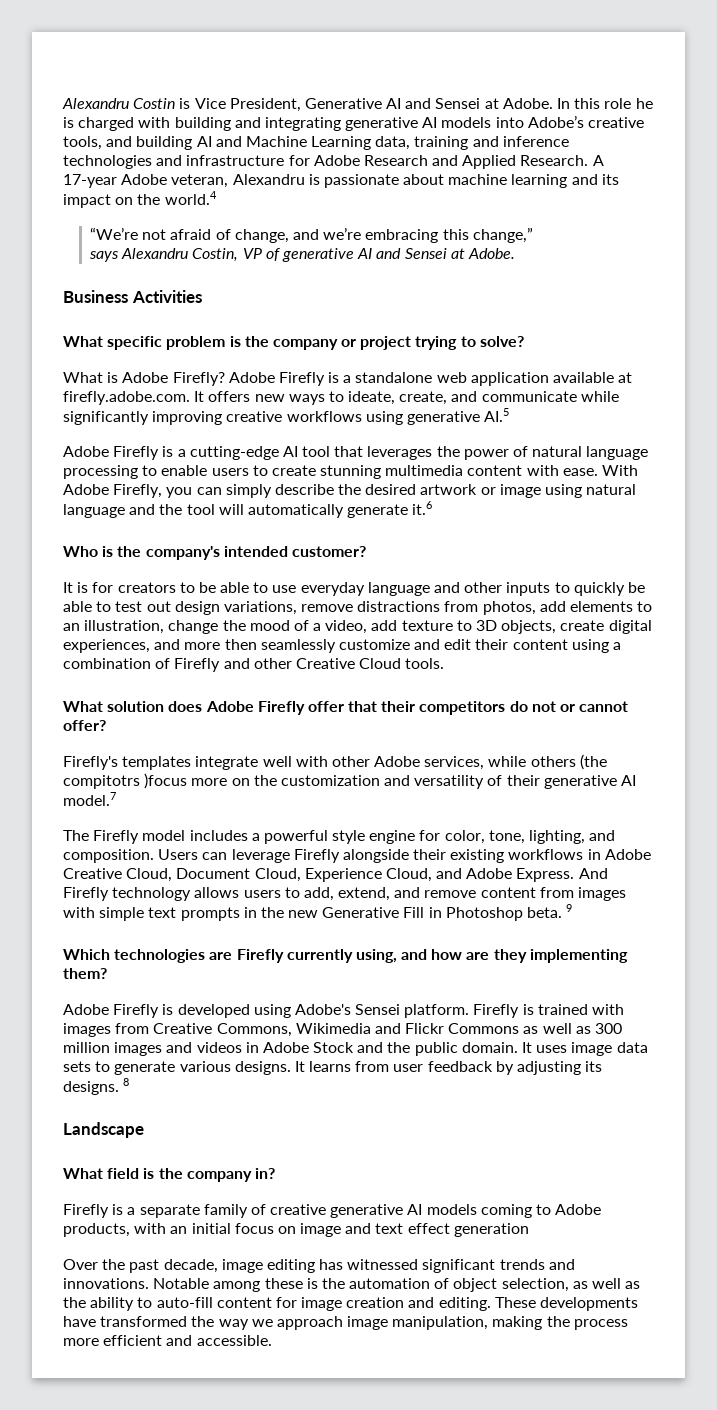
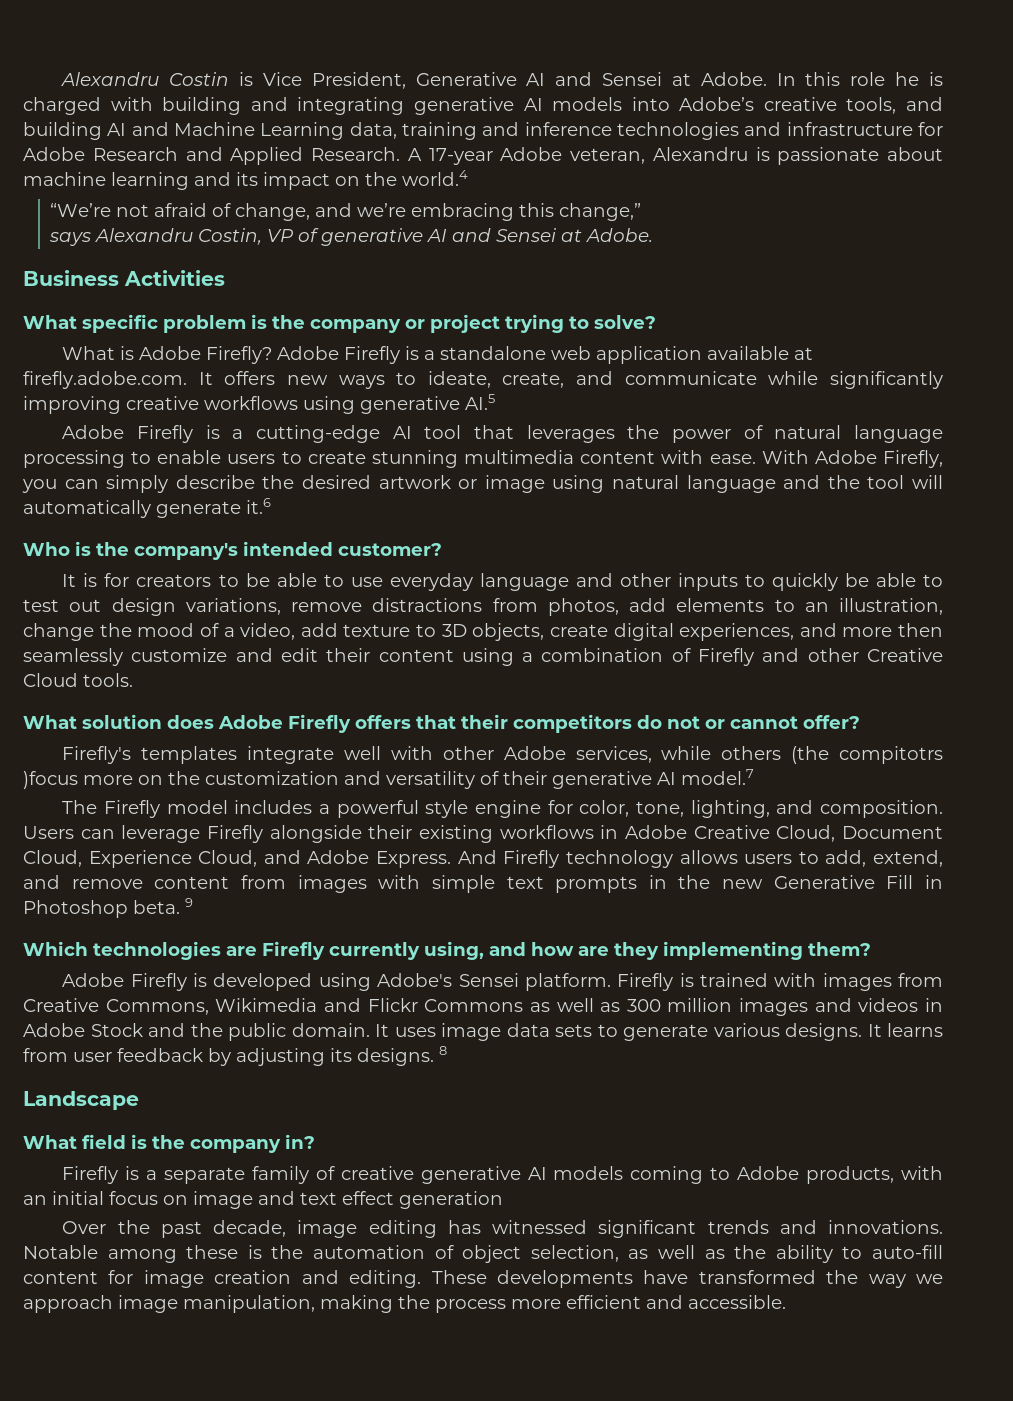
[307,701,344,712] offer -> [355,715,411,729] offers

